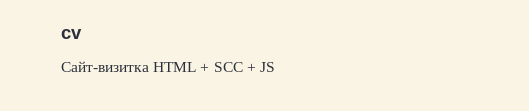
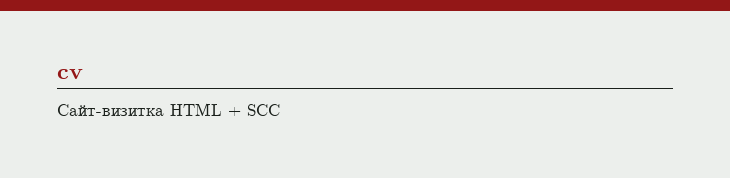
[246,62,275,72] + JS -> (280, 110) none

